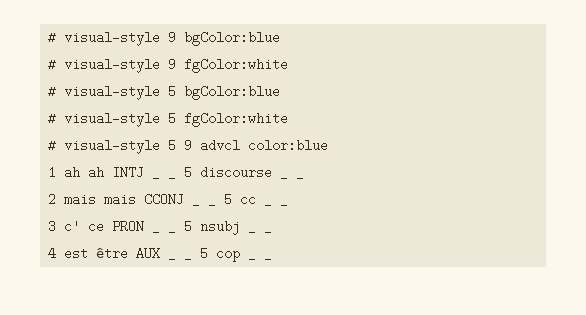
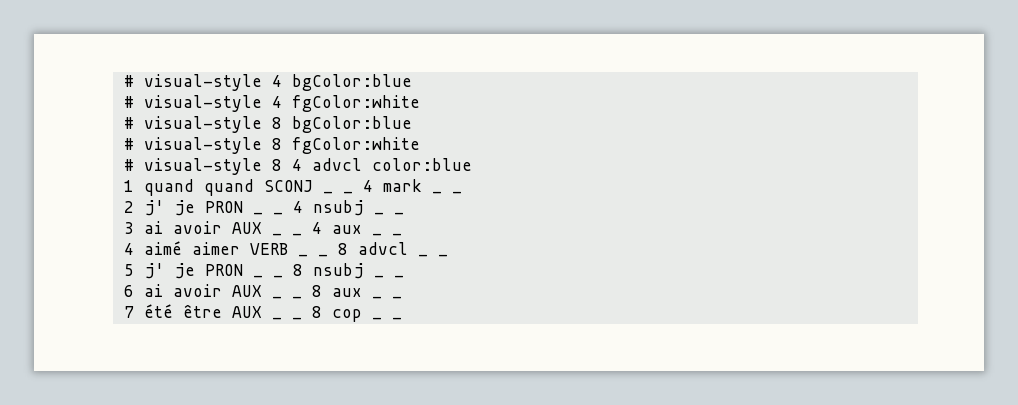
[48,31,281,46] [48,58,289,73] [48,85,281,100] [48,112,289,127] [48,139,193,154] # visual-style 9 bgColor:blue // # visual-style 9 fgColor:white // # visual-style 5 bgColor:blue // # visual-style 5 fgColor:white // # visual-style 5 9 -> [123,74,412,91] [123,95,420,112] [123,116,412,133] [123,137,420,154] [123,158,302,175] # visual-style 4 bgColor:blue // # visual-style 4 fgColor:white // # visual-style 8 bgColor:blue // # visual-style 8 fgColor:white // # visual-style 8 4
[64,166,305,179] [48,193,289,206] [48,220,273,235] [48,247,89,260] ah ah INTJ _ _ 5 discourse _ _ // 2 mais mais CCONJ _ _ 5 cc _ _ // 3 c' ce PRON _ _ 5 nsubj _ _ // 4 est -> [143,179,462,196] [123,200,404,216] [123,221,402,236] [123,241,448,257] [123,263,404,279] [123,284,402,299] [123,304,173,318] quand quand SCONJ _ _ 4 mark _ _ // 2 j' je PRON _ _ 4 nsubj _ _ // 3 ai avoir AUX _ _ 4 aux _ _ // 4 aimé aimer VERB _ _ 8 advcl _ _ // 5 j' je PRON _ _ 8 nsubj _ _ // 6 ai avoir AUX _ _ 8 aux _ _ // 7 été
[200,247,209,260] 5 -> [311,306,322,318] 8

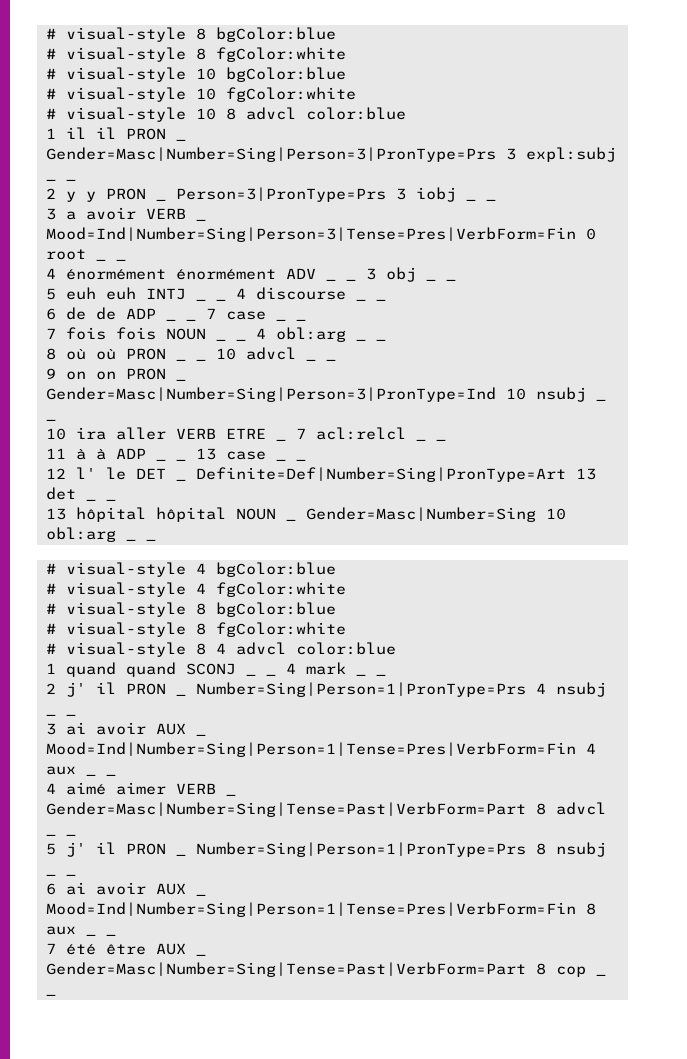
[123,74,262,91] # visual-style -> [45,27,336,42] [45,47,346,62] [45,67,346,82] [45,87,356,102] [45,107,406,122] [45,127,186,141] [45,147,616,162] [45,179,76,181] [45,187,496,202] [45,207,186,220] [195,219,206,221] [45,227,596,242] [45,249,126,261] [45,268,316,280] [325,267,456,282] [45,287,226,301] [235,287,386,301] [45,307,156,320] [165,319,196,321] [205,308,306,321] [45,327,246,341] [255,327,386,342] [45,347,336,361] [45,368,186,381] [45,387,606,402] [45,419,56,421] [45,427,266,440] [275,439,286,441] [295,427,446,441] [45,448,146,460] [155,448,306,461] [45,467,166,480] [175,467,596,482] [45,487,116,501] [45,507,566,522] [45,527,156,542] [45,562,186,577] # visual-style 8 bgColor:blue // # visual-style 8 fgColor:white // # visual-style 10 bgColor:blue // # visual-style 10 fgColor:white // # visual-style 10 8 advcl color:blue // 1 il il PRON _ Gender=Masc|Number=Sing|Person=3|PronType=Prs 3 expl:subj _ _ // 2 y y PRON _ Person=3|PronType=Prs 3 iobj _ _ // 3 a avoir VERB _ Mood=Ind|Number=Sing|Person=3|Tense=Pres|VerbForm=Fin 0 root _ _ // 4 énormément énormément ADV _ _ 3 obj _ _ // 5 euh euh INTJ _ _ 4 discourse _ _ // 6 de de ADP _ _ 7 case _ _ // 7 fois fois NOUN _ _ 4 obl:arg _ _ // 8 où où PRON _ _ 10 advcl _ _ // 9 on on PRON _ Gender=Masc|Number=Sing|Person=3|PronType=Ind 10 nsubj _ _ // 10 ira aller VERB ETRE _ 7 acl:relcl _ _ // 11 à à ADP _ _ 13 case _ _ // 12 l' le DET _ Definite=Def|Number=Sing|PronType=Art 13 det _ _ // 13 hôpital hôpital NOUN _ Gender=Masc|Number=Sing 10 obl:arg _ _ // # visual-style
[173,200,283,216] je PRON _ _ -> [95,682,526,697] il PRON _ Number=Sing|Person=1|PronType=Prs
[291,233,302,236] _ -> [45,742,576,757] Mood=Ind|Number=Sing|Person=1|Tense=Pres|VerbForm=Fin
[317,254,328,257] _ -> [45,802,526,817] Gender=Masc|Number=Sing|Tense=Past|VerbForm=Part
[173,263,283,279] je PRON _ _ -> [95,842,526,857] il PRON _ Number=Sing|Person=1|PronType=Prs
[291,296,302,299] _ -> [45,902,576,917] Mood=Ind|Number=Sing|Person=1|Tense=Pres|VerbForm=Fin
[291,317,302,320] _ -> [45,962,526,977] Gender=Masc|Number=Sing|Tense=Past|VerbForm=Part

